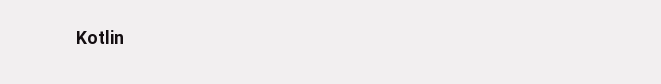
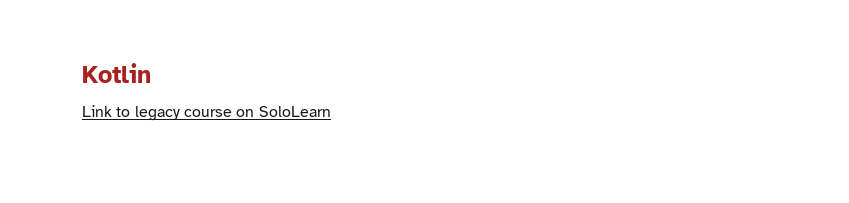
(124, 37) none -> [82,105,331,121] // Link to legacy course on SoloLearn

